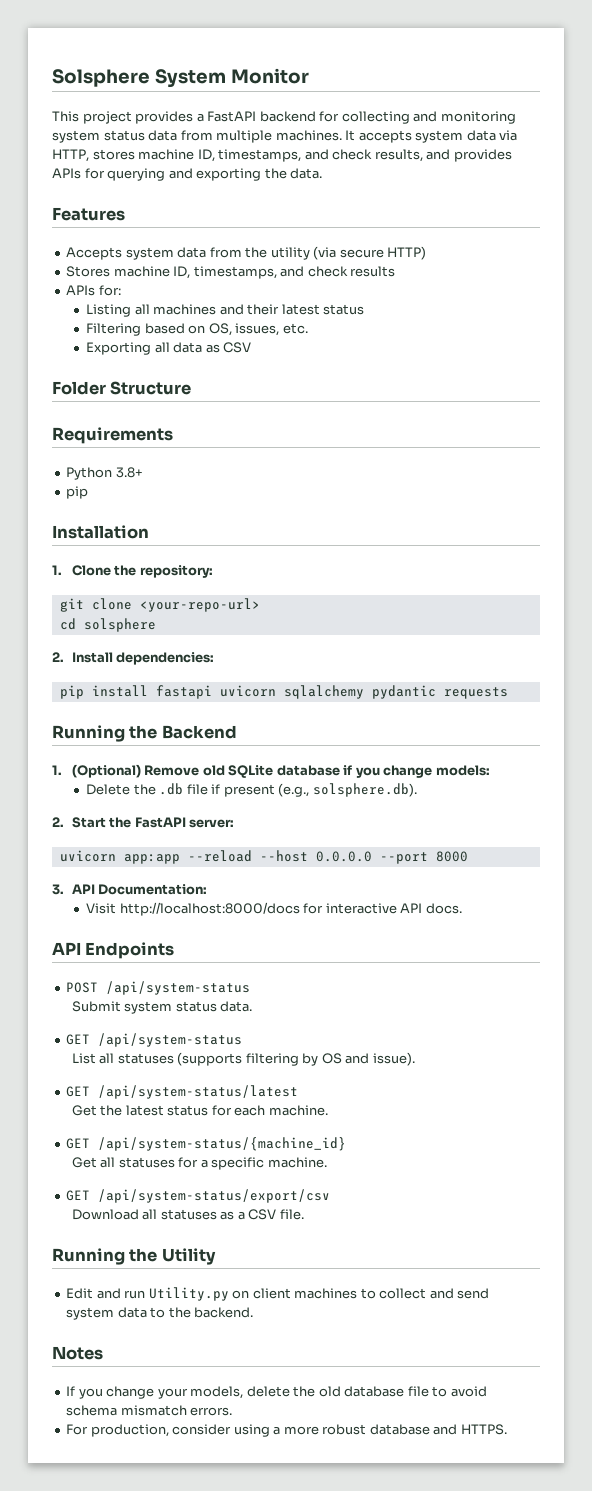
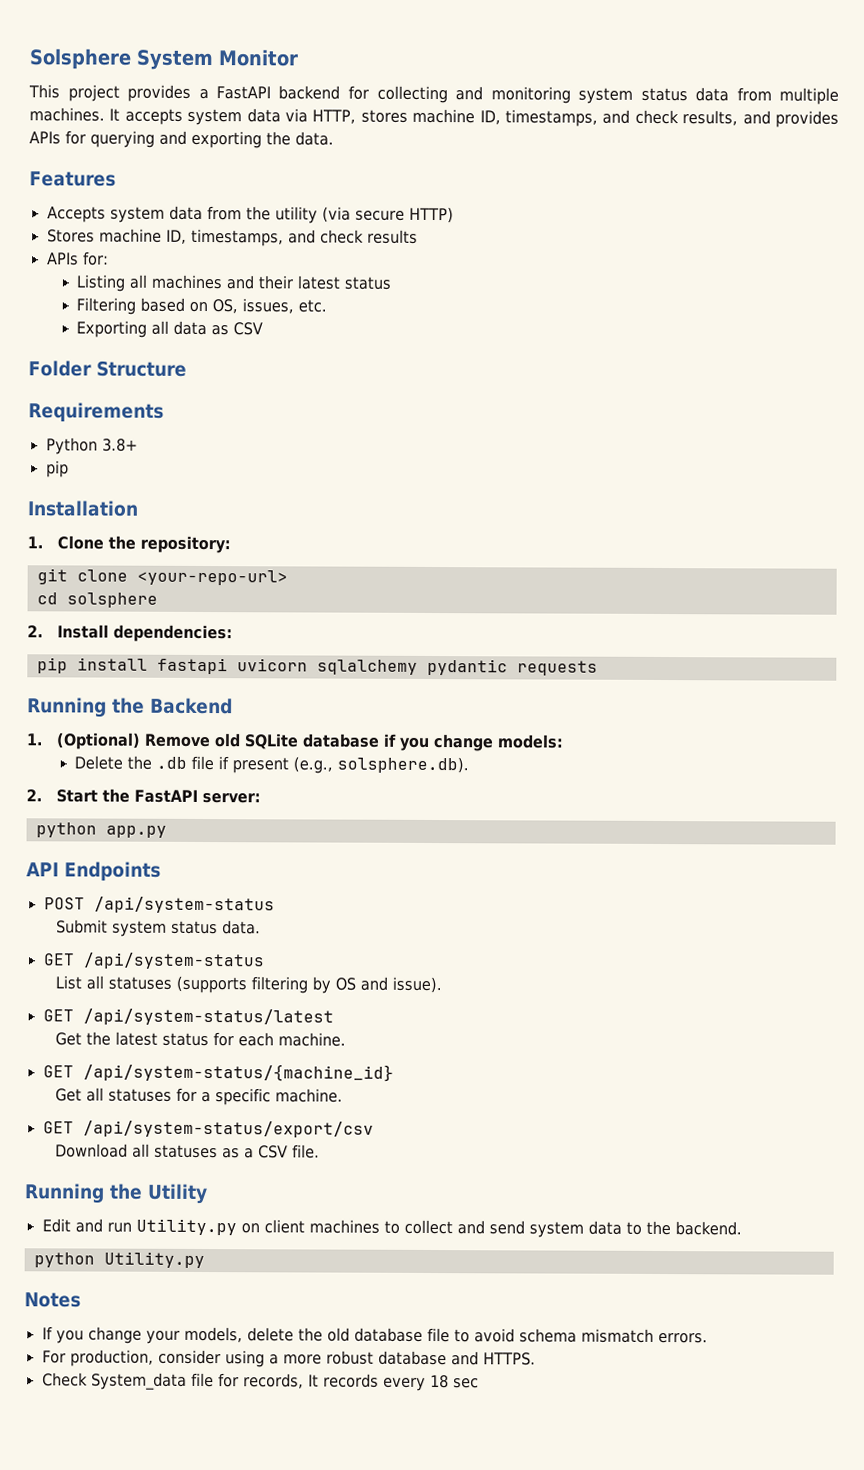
[59,850,468,864] [52,884,208,895] [86,902,462,916] uvicorn app:app --reload --host 0.0.0.0 --port 8000 // 3. API Documentation: // Visit http://localhost:8000/docs for interactive API docs. -> [35,822,167,838] python app.py
(254, 1312) none -> [33,1251,205,1269] // python Utility.py
(507, 1429) none -> [41,1372,479,1391] // Check System_data file for records, It records every 18 sec

